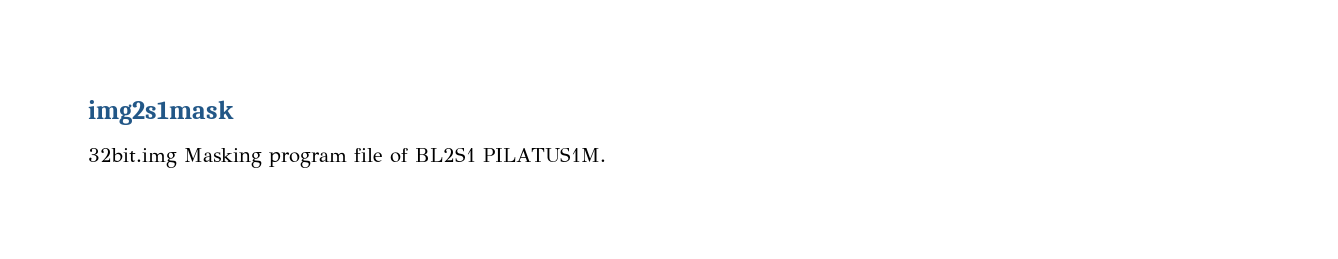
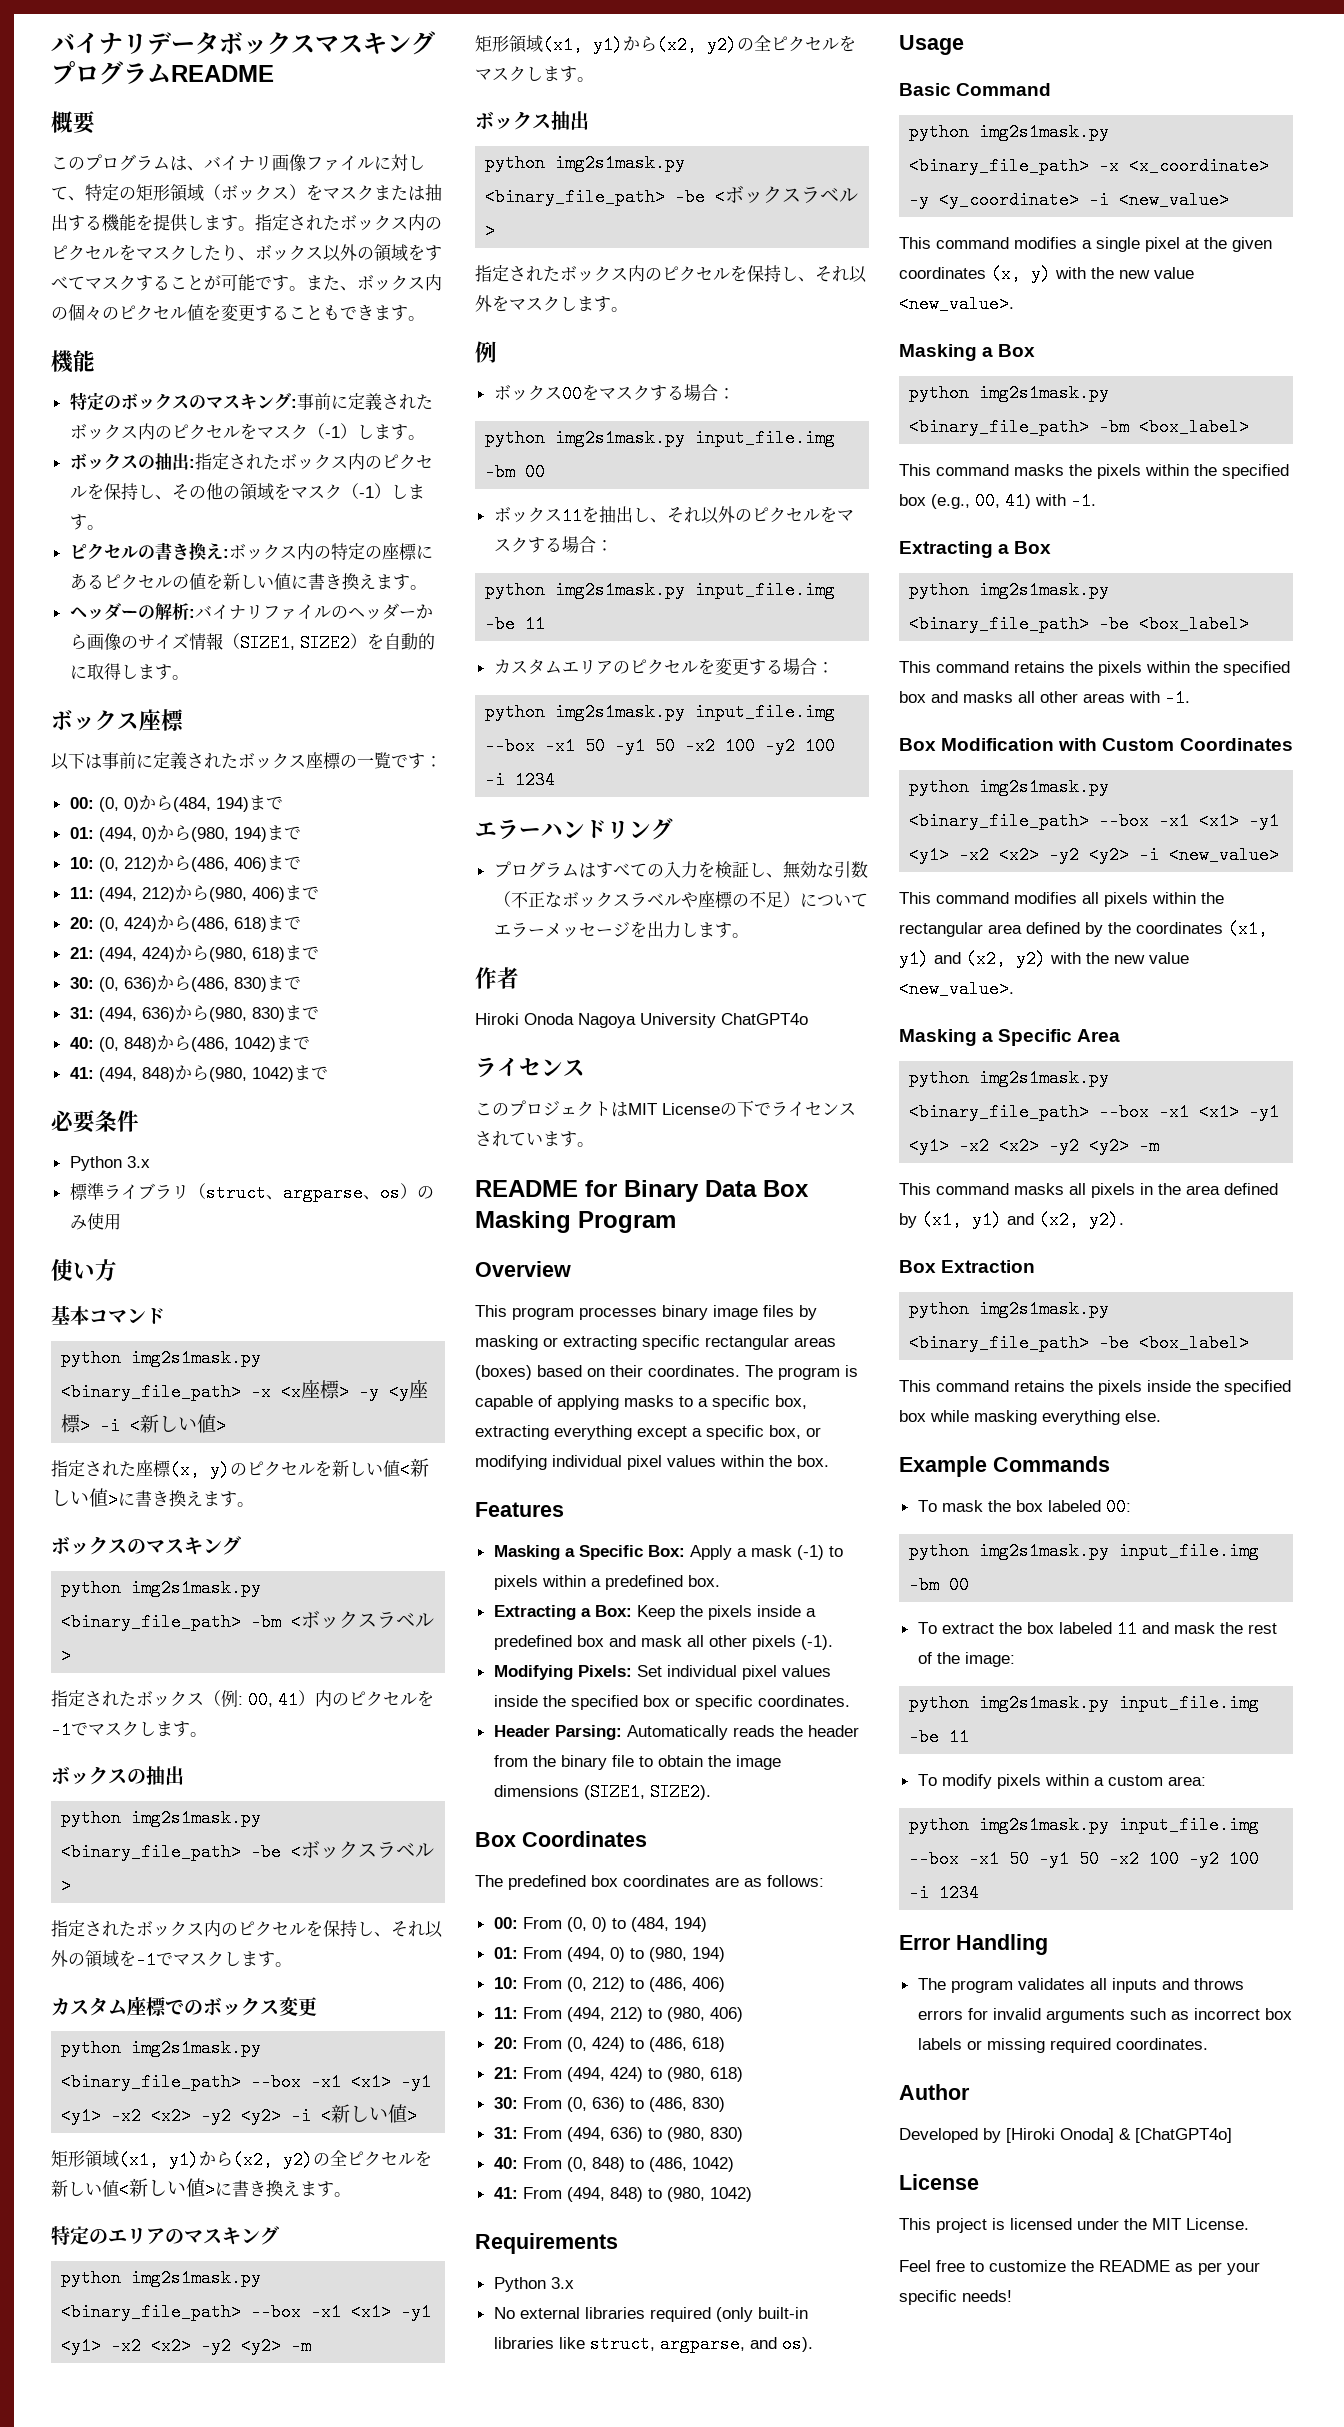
[88,100,234,125] [88,147,606,168] img2s1mask // 32bit.img Masking program file of BL2S1 PILATUS1M. -> [51,31,435,55] [51,61,274,85] [51,111,96,134] [51,154,425,172] [51,184,442,202] [51,214,442,232] [51,244,442,262] [51,274,442,291] [51,304,425,321] [51,350,95,373] [69,392,433,411] [69,423,425,440] [69,453,433,470] [69,483,425,501] [69,514,104,530] [69,542,433,561] [69,573,427,590] [69,603,433,620] [69,633,435,652] [69,663,189,680] [51,709,184,731] [51,752,442,770] [69,795,283,812] [69,825,301,842] [69,855,301,872] [69,885,319,902] [69,915,301,932] [69,945,319,962] [69,975,301,992] [69,1005,319,1022] [69,1035,310,1052] [69,1065,328,1082] [51,1110,139,1133] [69,1156,150,1171] [69,1183,434,1202] [69,1213,121,1230] [51,1259,117,1281] [51,1306,165,1325] [61,1349,262,1367] [61,1379,429,1401] [61,1414,227,1435] [51,1458,429,1479] [51,1488,254,1509] [51,1536,241,1555] [61,1579,262,1597] [61,1610,435,1631] [61,1647,72,1665] [51,1690,434,1709] [51,1721,207,1739] [51,1766,184,1785] [61,1809,262,1827] [61,1840,435,1861] [61,1877,72,1895] [51,1920,443,1938] [51,1950,292,1969] [51,1996,317,2016] [61,2039,262,2057] [61,2073,432,2091] [61,2104,418,2125] [51,2150,432,2169] [51,2178,351,2199] [51,2226,279,2245] [61,2269,262,2287] [61,2303,432,2321] [61,2337,312,2355] [475,35,856,54] [475,66,594,82] [475,111,589,130] [485,154,686,172] [485,185,859,206] [485,222,496,240] [475,265,867,283] [475,295,628,312] [475,341,497,363] [493,384,735,403] [485,429,836,447] [485,463,546,481] [493,506,854,525] [493,536,613,553] [485,581,836,599] [485,615,546,633] [493,658,834,675] [485,703,836,721] [485,737,836,755] [485,771,556,789] [475,818,673,840] [493,861,868,879] [493,891,868,908] [493,921,749,938] [475,967,519,989] [475,1013,808,1028] [475,1057,585,1078] [475,1100,856,1117] [475,1131,594,1147] [475,1180,809,1202] [475,1211,676,1233] [475,1261,571,1277] [475,1305,817,1320] [475,1335,836,1350] [475,1365,858,1380] [475,1395,807,1410] [475,1425,821,1440] [475,1455,829,1470] [475,1502,564,1517] [493,1545,843,1560] [493,1575,720,1590] [493,1605,816,1620] [493,1635,833,1650] [493,1665,831,1680] [493,1695,850,1710] [493,1725,859,1740] [493,1755,781,1770] [493,1783,711,1801] [475,1831,647,1847] [475,1875,824,1890] [493,1917,707,1932] [493,1947,725,1962] [493,1977,725,1992] [493,2007,743,2022] [493,2037,725,2052] [493,2067,743,2082] [493,2097,725,2112] [493,2127,743,2142] [493,2157,734,2172] [493,2187,752,2202] [475,2233,618,2254] [493,2277,574,2292] [493,2307,808,2322] [493,2335,813,2353] [899,35,964,55] [899,83,1052,96] [909,123,1110,141] [909,157,1270,175] [909,191,1230,209] [899,237,1272,252] [899,265,1194,283] [899,295,1014,313] [899,344,1036,361] [909,384,1110,402] [909,418,1250,436] [899,464,1289,479] [899,492,1096,510] [899,541,1052,558] [909,581,1110,599] [909,615,1250,633] [899,661,1290,676] [899,689,1190,707] [899,738,1293,751] [909,778,1110,796] [909,812,1280,830] [909,846,1280,864] [899,892,1224,907] [899,920,1268,938] [899,950,1189,968] [899,980,1014,998] [899,1029,1121,1046] [909,1069,1110,1087] [909,1103,1280,1121] [909,1137,1160,1155] [899,1183,1278,1198] [899,1211,1124,1229] [899,1260,1036,1273] [909,1300,1110,1318] [909,1334,1250,1352] [899,1380,1291,1395] [899,1410,1161,1425] [899,1456,1110,1477] [917,1498,1131,1516] [909,1542,1260,1560] [909,1576,970,1594] [917,1620,1277,1638] [917,1652,1015,1667] [909,1694,1260,1712] [909,1728,970,1746] [917,1774,1206,1789] [909,1816,1260,1834] [909,1850,1260,1868] [909,1884,980,1902] [899,1934,1048,1955] [917,1978,1244,1993] [917,2008,1292,2023] [917,2038,1208,2053] [899,2084,970,2100] [899,2128,1232,2143] [899,2174,979,2190] [899,2218,1249,2233] [899,2260,1260,2275] [899,2290,1012,2305] バイナリデータボックスマスキングプログラムREADME // 概要 // このプログラムは、バイナリ画像ファイルに対して、特定の矩形領域（ボックス）をマスクまたは抽出する機能を提供します。指定されたボックス内のピクセルをマスクしたり、ボックス以外の領域をすべてマスクすることが可能です。また、ボックス内の個々のピクセル値を変更することもできます。 // 機能 // 特定のボックスのマスキング:事前に定義されたボックス内のピクセルをマスク（-1）します。 // ボックスの抽出:指定されたボックス内のピクセルを保持し、その他の領域をマスク（-1）します。 // ピクセルの書き換え:ボックス内の特定の座標にあるピクセルの値を新しい値に書き換えます。 // ヘッダーの解析:バイナリファイルのヘッダーから画像のサイズ情報（SIZE1, SIZE2）を自動的に取得します。 // ボックス座標 // 以下は事前に定義されたボックス座標の一覧です： // 00: (0, 0)から(484, 194)まで // 01: (494, 0)から(980, 194)まで // 10: (0, 212)から(486, 406)まで // 11: (494, 212)から(980, 406)まで // 20: (0, 424)から(486, 618)まで // 21: (494, 424)から(980, 618)まで // 30: (0, 636)から(486, 830)まで // 31: (494, 636)から(980, 830)まで // 40: (0, 848)から(486, 1042)まで // 41: (494, 848)から(980, 1042)まで // 必要条件 // Python 3.x // 標準ライブラリ（struct、argparse、os）のみ使用 // 使い方 // 基本コマンド // python img2s1mask.py <binary_file_path> -x <x座標> -y <y座標> -i <新しい値> // 指定された座標(x, y)のピクセルを新しい値<新しい値>に書き換えます。 // ボックスのマスキング // python img2s1mask.py <binary_file_path> -bm <ボックスラベル> // 指定されたボックス（例: 00, 41）内のピクセルを-1でマスクします。 // ボックスの抽出 // python img2s1mask.py <binary_file_path> -be <ボックスラベル> // 指定されたボックス内のピクセルを保持し、それ以外の領域を-1でマスクします。 // カスタム座標でのボックス変更 // python img2s1mask.py <binary_file_path> --box -x1 <x1> -y1 <y1> -x2 <x2> -y2 <y2> -i <新しい値> // 矩形領域(x1, y1)から(x2, y2)の全ピクセルを新しい値<新しい値>に書き換えます。 // 特定のエリアのマスキング // python img2s1mask.py <binary_file_path> --box -x1 <x1> -y1 <y1> -x2 <x2> -y2 <y2> -m // 矩形領域(x1, y1)から(x2, y2)の全ピクセルをマスクします。 // ボックス抽出 // python img2s1mask.py <binary_file_path> -be <ボックスラベル> // 指定されたボックス内のピクセルを保持し、それ以外をマスクします。 // 例 // ボックス00をマスクする場合： // python img2s1mask.py input_file.img -bm 00 // ボックス11を抽出し、それ以外のピクセルをマスクする場合： // python img2s1mask.py input_file.img -be 11 // カスタムエリアのピクセルを変更する場合： // python img2s1mask.py input_file.img --box -x1 50 -y1 50 -x2 100 -y2 100 -i 1234 // エラーハンドリング // プログラムはすべての入力を検証し、無効な引数（不正なボックスラベルや座標の不足）についてエラーメッセージを出力します。 // 作者 // Hiroki Onoda Nagoya University ChatGPT4o // ライセンス // このプロジェクトはMIT Licenseの下でライセンスされています。 // README for Binary Data Box Masking Program // Overview // This program processes binary image files by masking or extracting specific rectangular areas (boxes) based on their coordinates. The program is capable of applying masks to a specific box, extracting everything except a specific box, or modifying individual pixel values within the box. // Features // Masking a Specific Box: Apply a mask (-1) to pixels within a predefined box. // Extracting a Box: Keep the pixels inside a predefined box and mask all other pixels (-1). // Modifying Pixels: Set individual pixel values inside the specified box or specific coordinates. // Header Parsing: Automatically reads the header from the binary file to obtain the image dimensions (SIZE1, SIZE2). // Box Coordinates // The predefined box coordinates are as follows: // 00: From (0, 0) to (484, 194) // 01: From (494, 0) to (980, 194) // 10: From (0, 212) to (486, 406) // 11: From (494, 212) to (980, 406) // 20: From (0, 424) to (486, 618) // 21: From (494, 424) to (980, 618) // 30: From (0, 636) to (486, 830) // 31: From (494, 636) to (980, 830) // 40: From (0, 848) to (486, 1042) // 41: From (494, 848) to (980, 1042) // Requirements // Python 3.x // No external libraries required (only built-in libraries like struct, argparse, and os). // Usage // Basic Command // python img2s1mask.py <binary_file_path> -x <x_coordinate> -y <y_coordinate> -i <new_value> // This command modifies a single pixel at the given coordinates (x, y) with the new value <new_value>. // Masking a Box // python img2s1mask.py <binary_file_path> -bm <box_label> // This command masks the pixels within the specified box (e.g., 00, 41) with -1. // Extracting a Box // python img2s1mask.py <binary_file_path> -be <box_label> // This command retains the pixels within the specified box and masks all other areas with -1. // Box Modification with Custom Coordinates // python img2s1mask.py <binary_file_path> --box -x1 <x1> -y1 <y1> -x2 <x2> -y2 <y2> -i <new_value> // This command modifies all pixels within the rectangular area defined by the coordinates (x1, y1) and (x2, y2) with the new value <new_value>. // Masking a Specific Area // python img2s1mask.py <binary_file_path> --box -x1 <x1> -y1 <y1> -x2 <x2> -y2 <y2> -m // This command masks all pixels in the area defined by (x1, y1) and (x2, y2). // Box Extraction // python img2s1mask.py <binary_file_path> -be <box_label> // This command retains the pixels inside the specified box while masking everything else. // Example Commands // To mask the box labeled 00: // python img2s1mask.py input_file.img -bm 00 // To extract the box labeled 11 and mask the rest of the image: // python img2s1mask.py input_file.img -be 11 // To modify pixels within a custom area: // python img2s1mask.py input_file.img --box -x1 50 -y1 50 -x2 100 -y2 100 -i 1234 // Error Handling // The program validates all inputs and throws errors for invalid arguments such as incorrect box labels or missing required coordinates. // Author // Developed by [Hiroki Onoda] & [ChatGPT4o] // License // This project is licensed under the MIT License. // Feel free to customize the README as per your specific needs!

